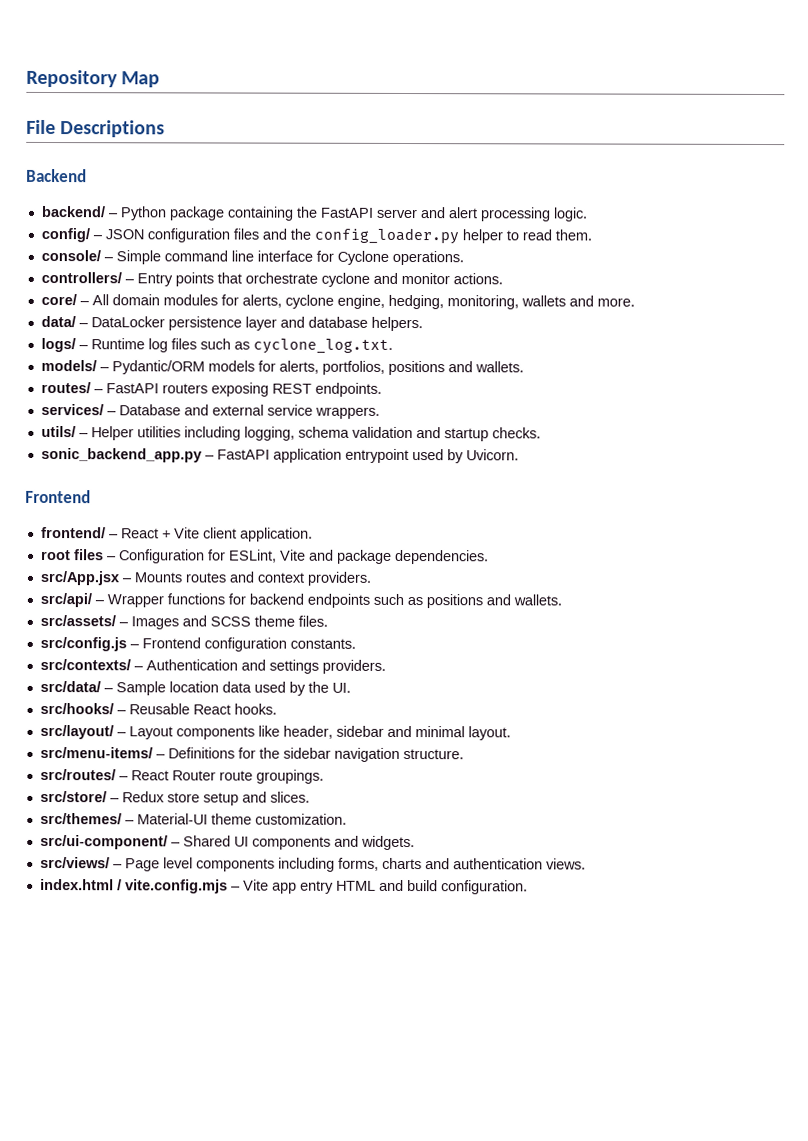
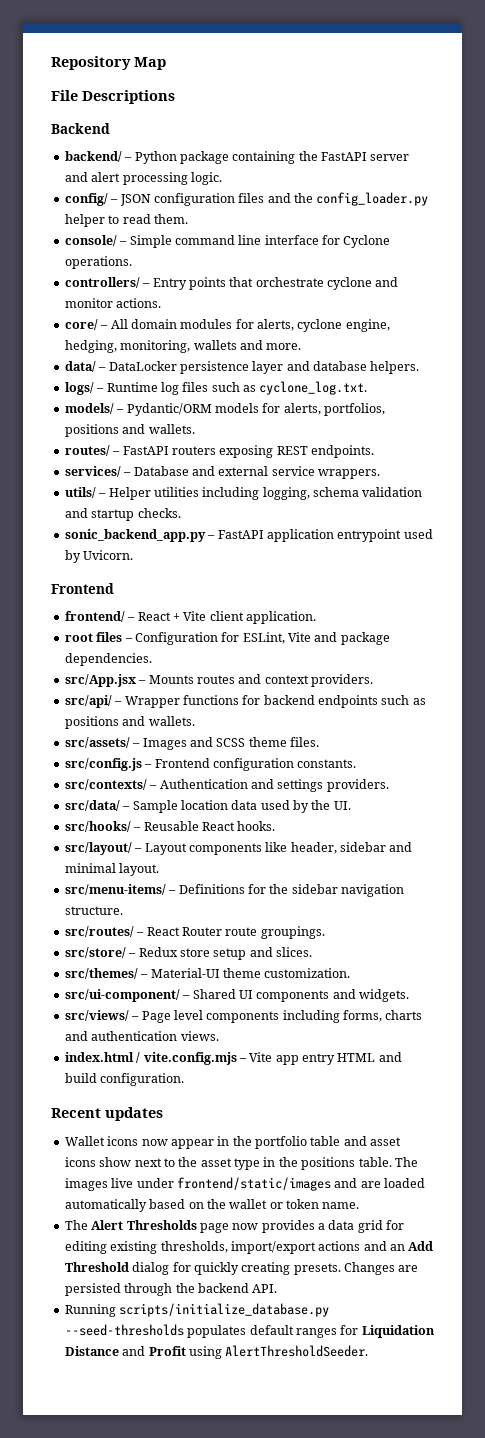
(528, 887) none -> [51,1107,163,1121] [64,1136,402,1149] [64,1157,418,1170] [64,1177,425,1191] [64,1199,360,1212] [64,1220,405,1233] [64,1241,434,1254] [64,1262,419,1275] [64,1283,278,1296] [64,1303,330,1317] [64,1324,435,1338] [64,1345,369,1359] // Recent updates // Wallet icons now appear in the portfolio table and asset icons show next to the asset type in the positions table. The images live under frontend/static/images and are loaded automatically based on the wallet or token name. // The Alert Thresholds page now provides a data grid for editing existing thresholds, import/export actions and an Add Threshold dialog for quickly creating presets. Changes are persisted through the backend API. // Running scripts/initialize_database.py --seed-thresholds populates default ranges for Liquidation Distance and Profit using AlertThresholdSeeder.

